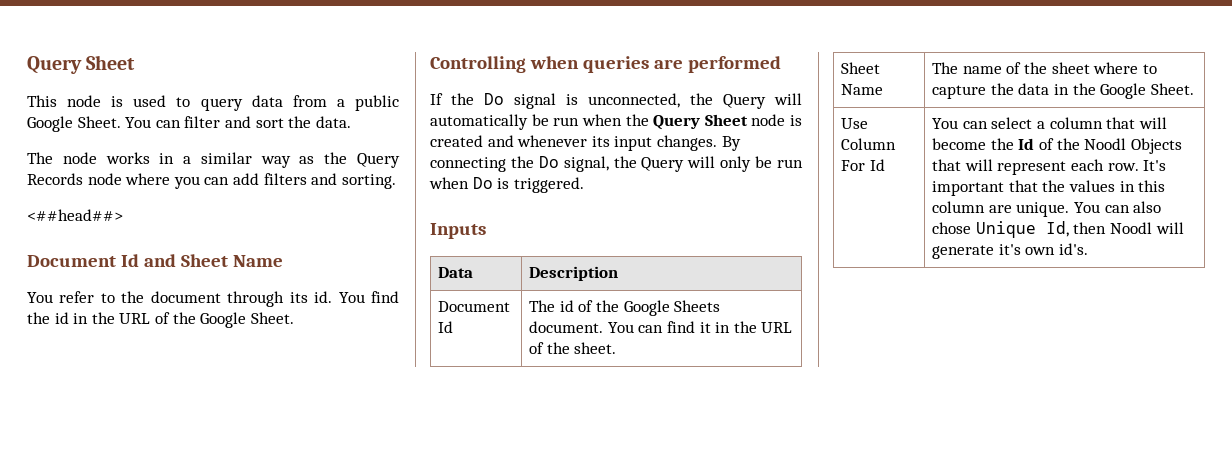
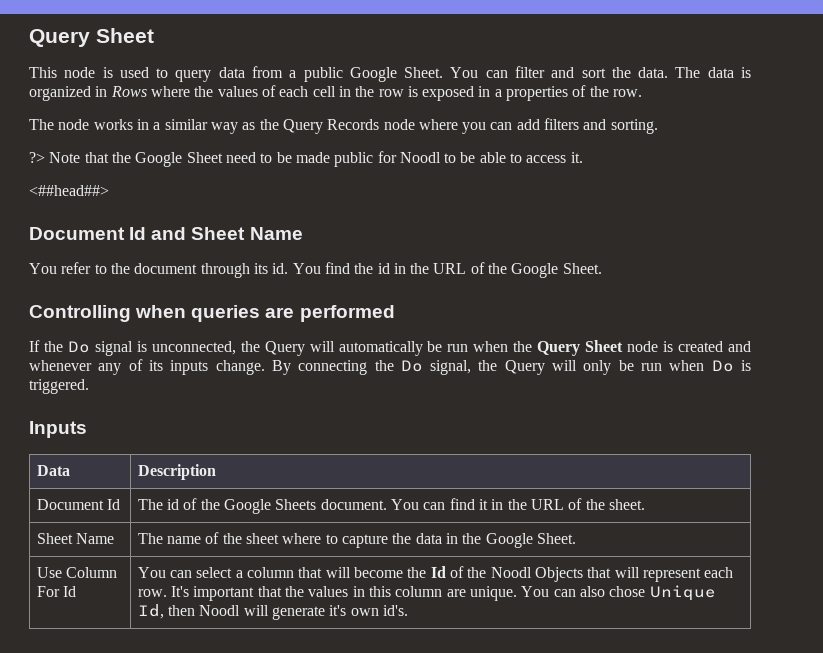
(351, 122) none -> [675,67,752,78] [29,85,643,101] The data is organized in Rows where the values of each cell in the row is exposed in a properties of the row.
(396, 181) none -> [29,151,583,167] // ?> Note that the Google Sheet need to be made public for Noodl to be able to access it.
[591,135,717,151] its input changes. -> [98,359,265,375] any of its inputs change.

